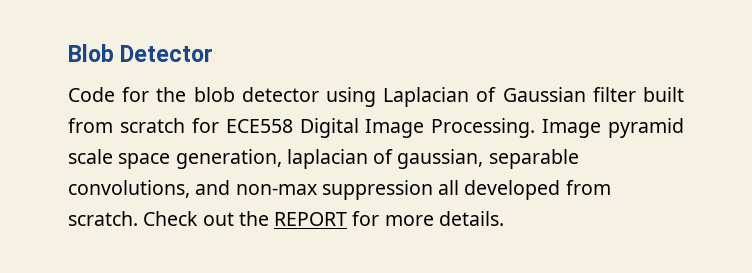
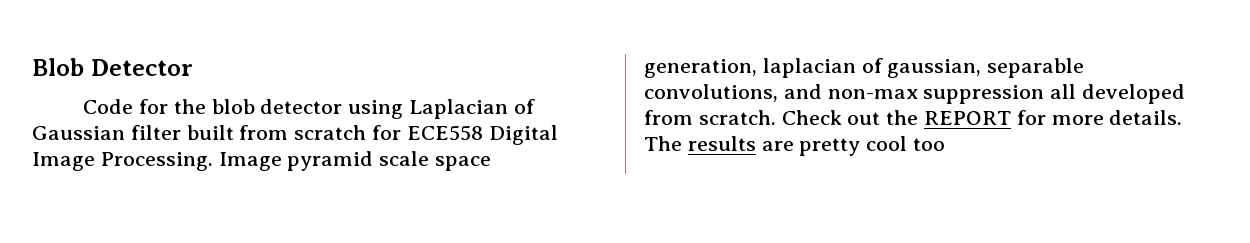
(504, 218) none -> [644,136,946,156] The results are pretty cool too

